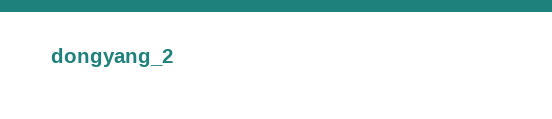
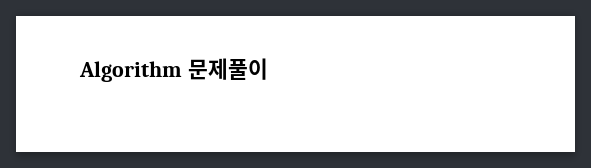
[51,48,173,67] dongyang_2 -> [79,58,268,82] Algorithm 문제풀이

